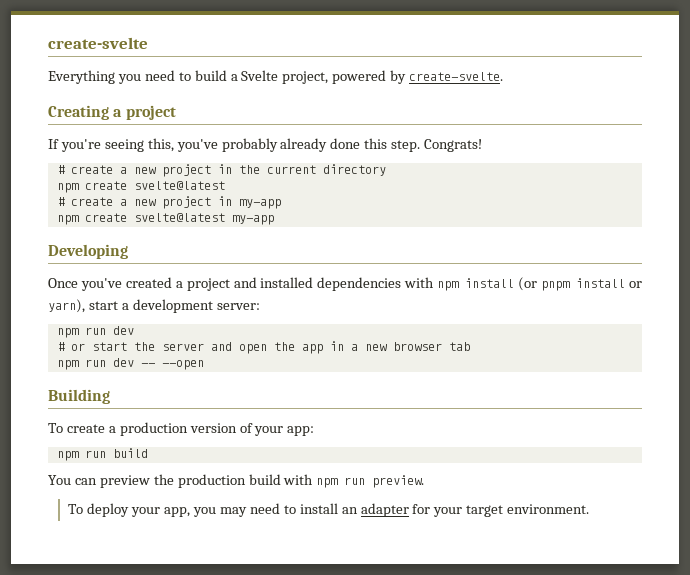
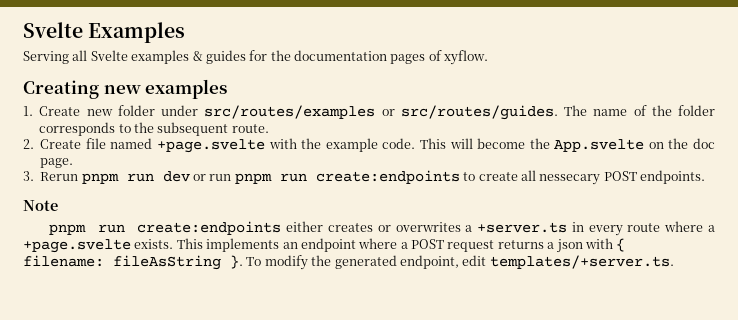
[48,37,148,49] [48,70,504,84] [48,105,176,120] [48,138,483,152] [56,164,386,177] [56,181,225,193] [56,196,281,209] [56,213,274,225] [48,244,128,259] [48,277,642,291] [48,299,260,313] [56,326,134,338] [56,341,470,354] [56,358,204,370] [48,389,110,404] [48,422,315,436] [56,448,148,461] [48,474,425,488] [68,503,590,517] create-svelte // Everything you need to build a Svelte project, powered by create-svelte. // Creating a project // If you're seeing this, you've probably already done this step. Congrats! // # create a new project in the current directory // npm create svelte@latest // # create a new project in my-app // npm create svelte@latest my-app // Developing // Once you've created a project and installed dependencies with npm install (or pnpm install or yarn), start a development server: // npm run dev // # or start the server and open the app in a new browser tab // npm run dev -- --open // Building // To create a production version of your app: // npm run build // You can preview the production build with npm run preview. // To deploy your app, you may need to install an adapter for your target environment. -> [23,22,186,43] [23,50,489,65] [23,79,228,99] [23,105,715,120] [39,122,269,136] [23,138,715,153] [40,158,74,168] [23,170,705,185] [23,200,58,211] [48,221,715,236] [23,238,626,253] [23,255,674,270] Svelte Examples // Serving all Svelte examples & guides for the documentation pages of xyflow. // Creating new examples // 1. Create new folder under src/routes/examples or src/routes/guides. The name of the folder corresponds to the subsequent route. // 2. Create file named +page.svelte with the example code. This will become the App.svelte on the doc page. // 3. Rerun pnpm run dev or run pnpm run create:endpoints to create all nessecary POST endpoints. // Note // pnpm run create:endpoints either creates or overwrites a +server.ts in every route where a +page.svelte exists. This implements an endpoint where a POST request returns a json with { filename: fileAsString }. To modify the generated endpoint, edit templates/+server.ts.

